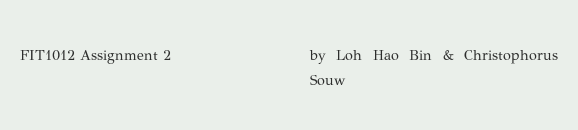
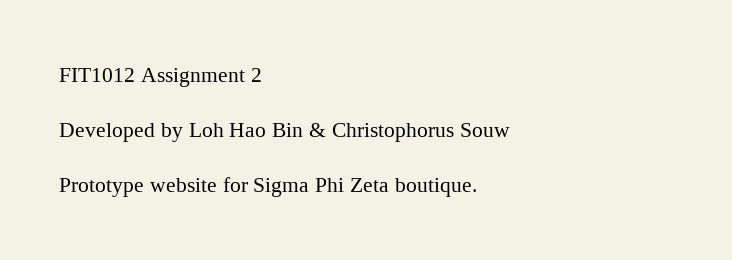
(171, 55) none -> [59,123,155,142] Developed
(346, 80) none -> [59,177,477,197] // Prototype website for Sigma Phi Zeta boutique.

